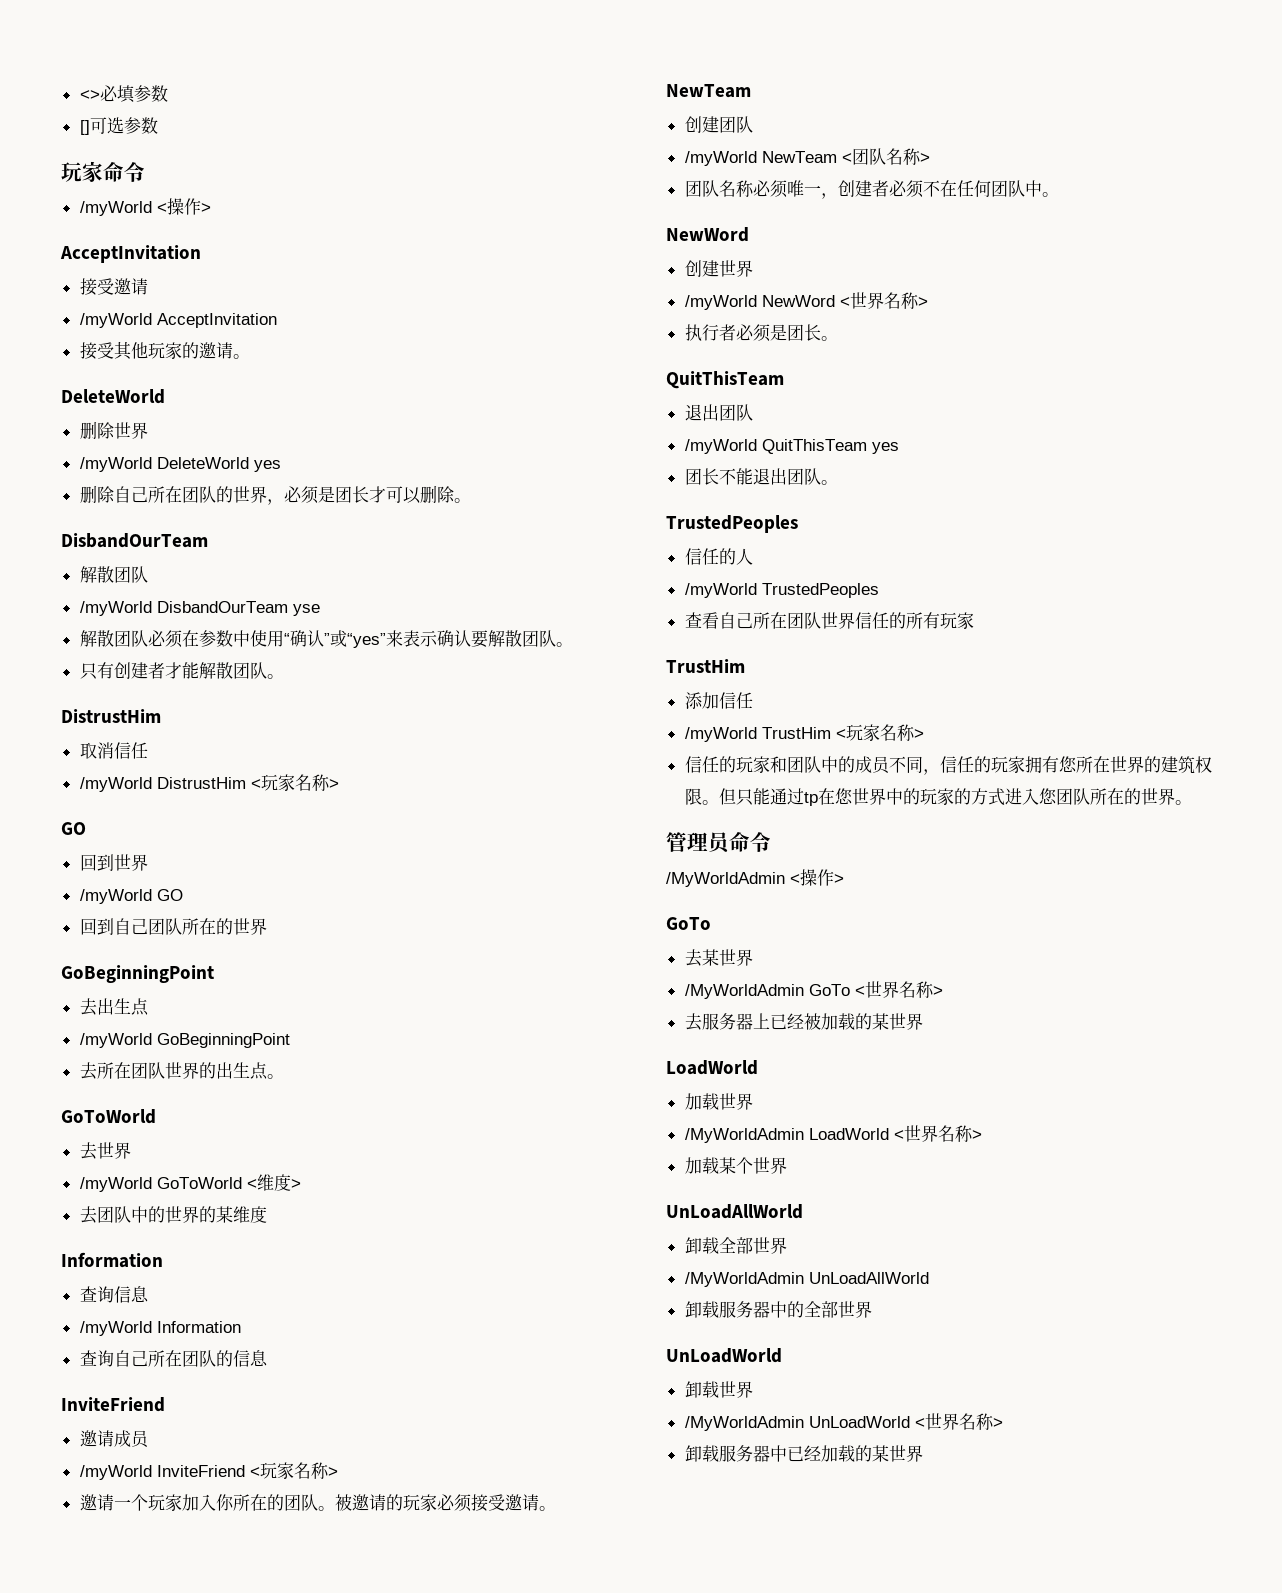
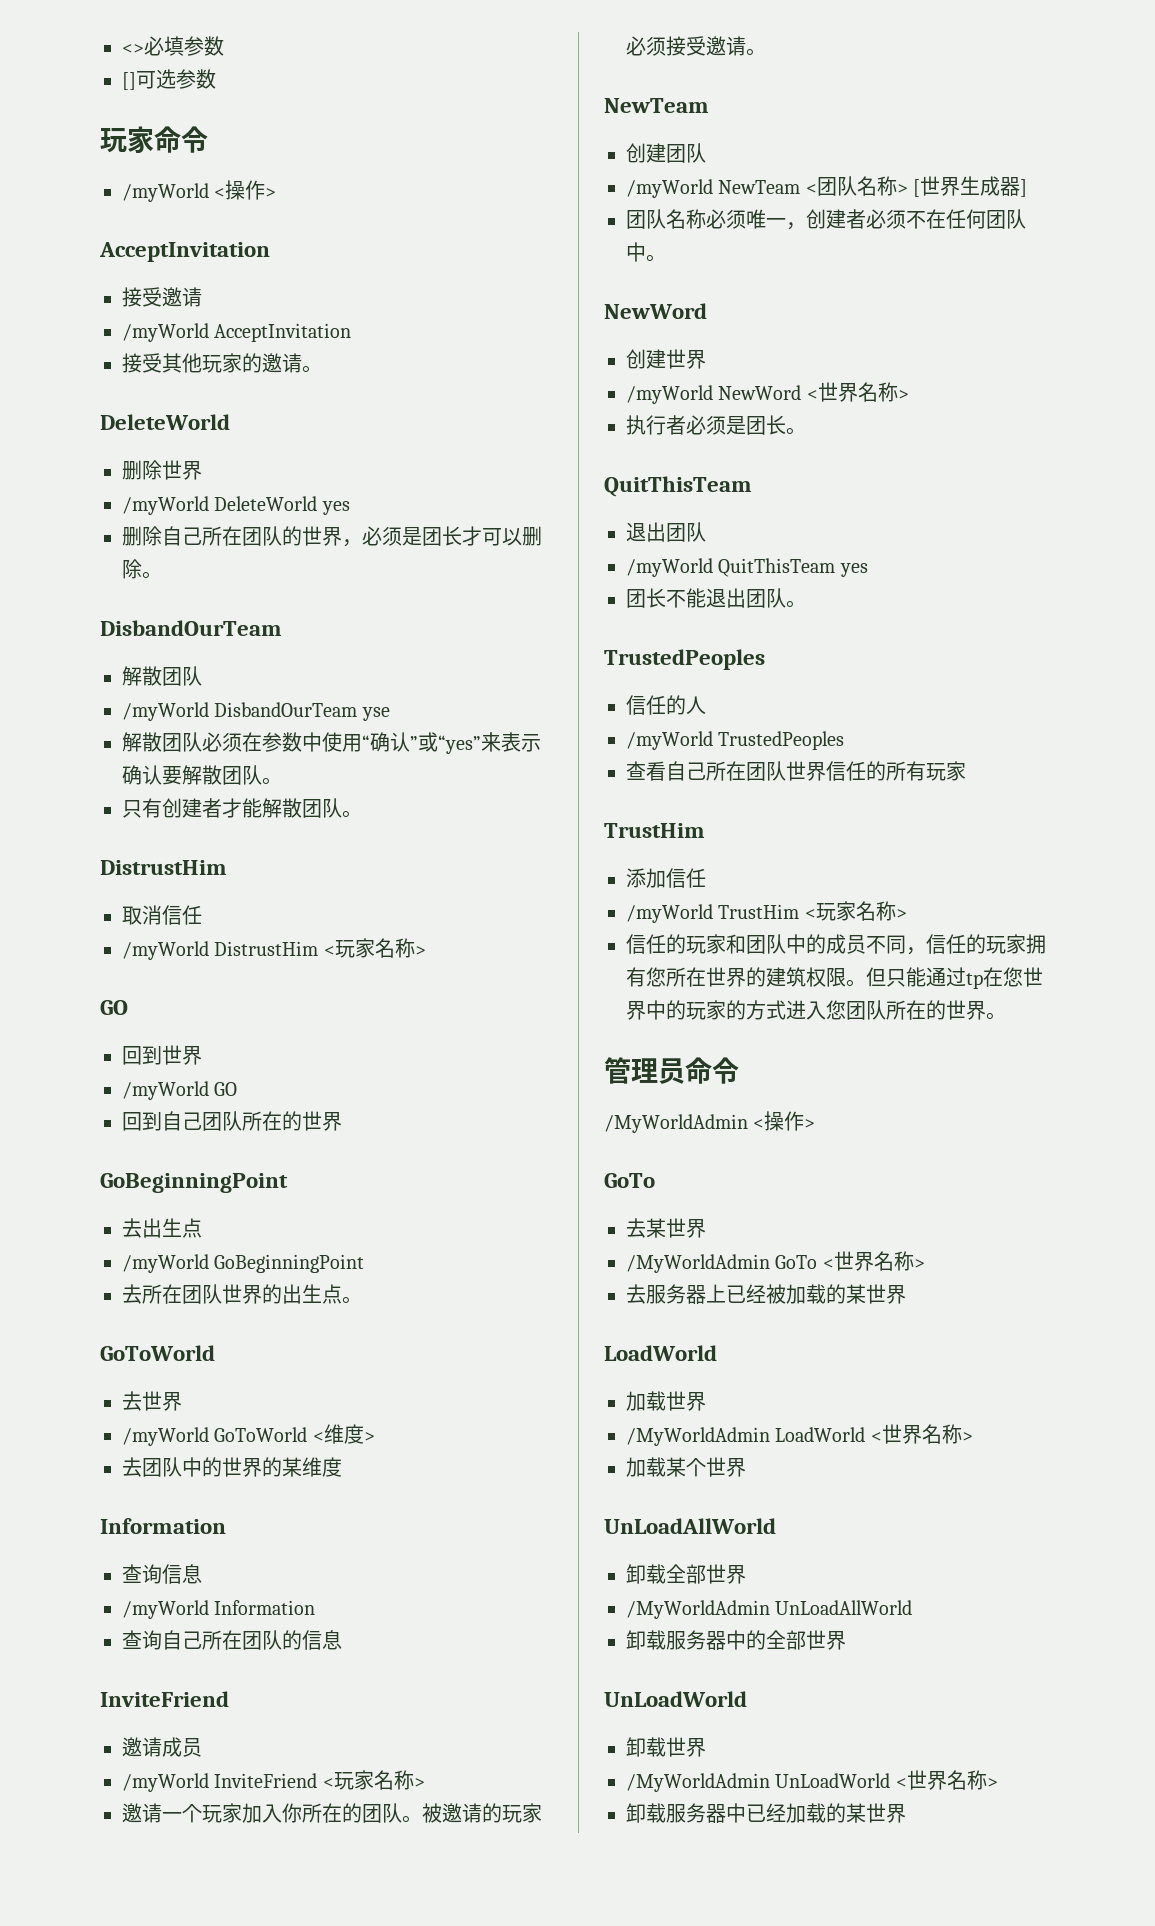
(930, 158) none -> [913,176,1028,197] [世界生成器]

